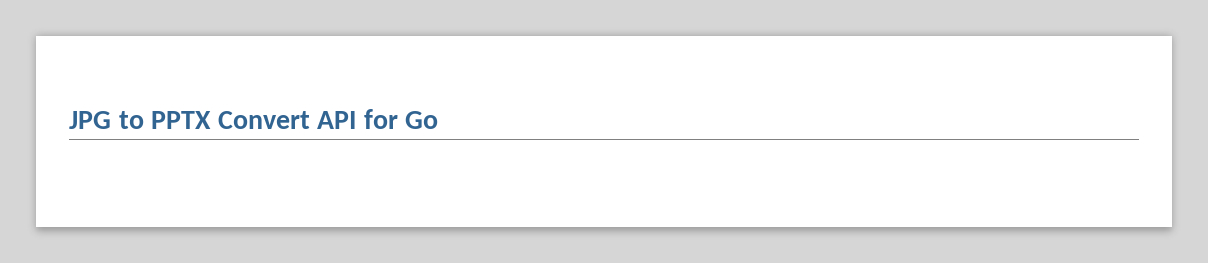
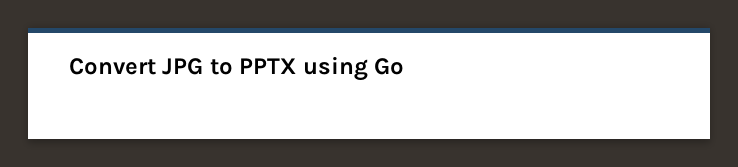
(69, 120) none -> [69,58,156,75] Convert
[217,109,398,129] Convert API for -> [302,56,368,81] using

